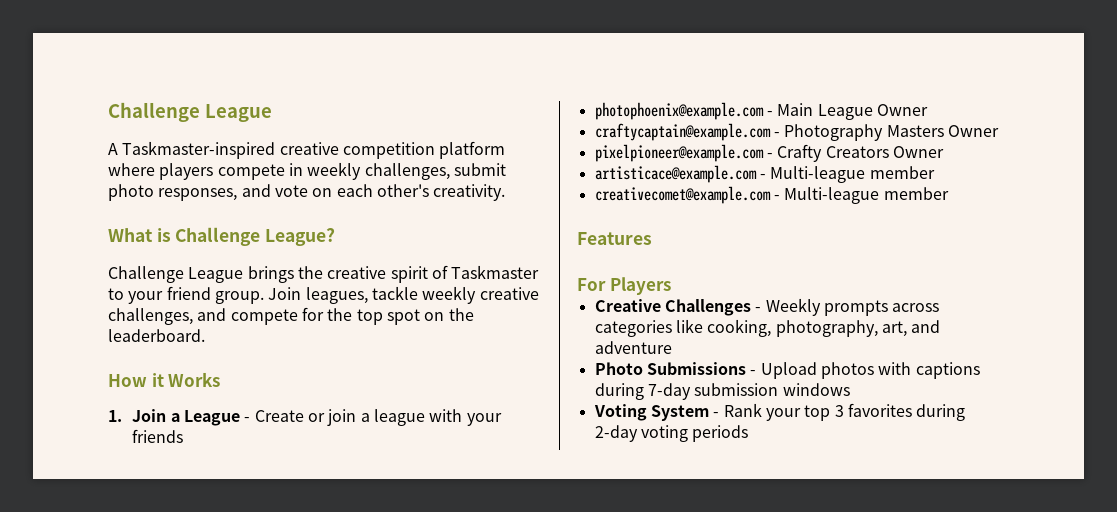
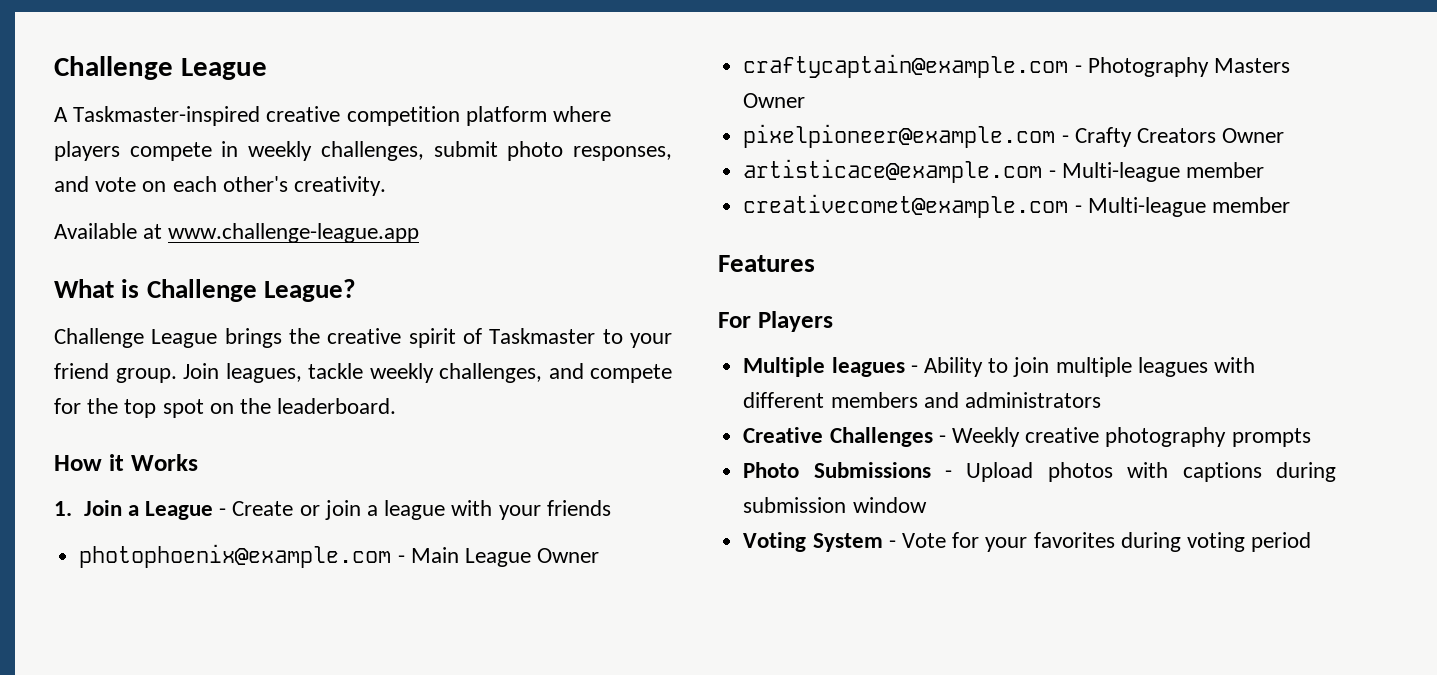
(506, 192) none -> [54,223,420,243] // Available at www.challenge-league.app
[479,287,539,300] creative -> (434, 373) none
(671, 286) none -> [743,357,1255,377] [743,392,1101,408] // Multiple leagues - Ability to join multiple leagues with different members and administrators
(821, 307) none -> [1025,427,1227,447] creative photography
[892,303,940,312] [594,319,941,337] [594,341,672,354] across categories like cooking, photography, art, and adventure -> (1311, 437) none
[647,383,850,400] 7-day submission windows -> [743,497,927,513] submission window
[723,403,966,421] [594,425,749,442] Rank your top 3 favorites during 2-day voting periods -> [901,532,1312,552] Vote for your favorites during voting period

